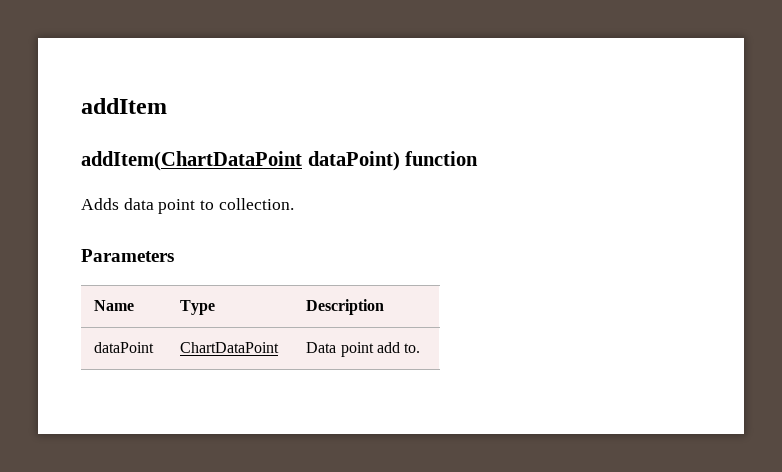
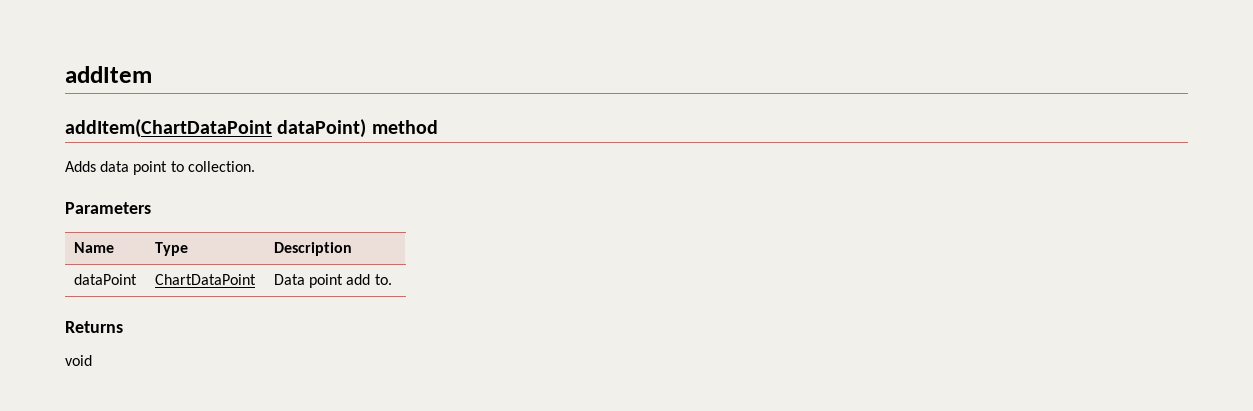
[405,151,479,166] function -> [371,120,438,134] method
(421, 348) none -> [65,321,123,333] [65,355,92,366] // Returns // void

